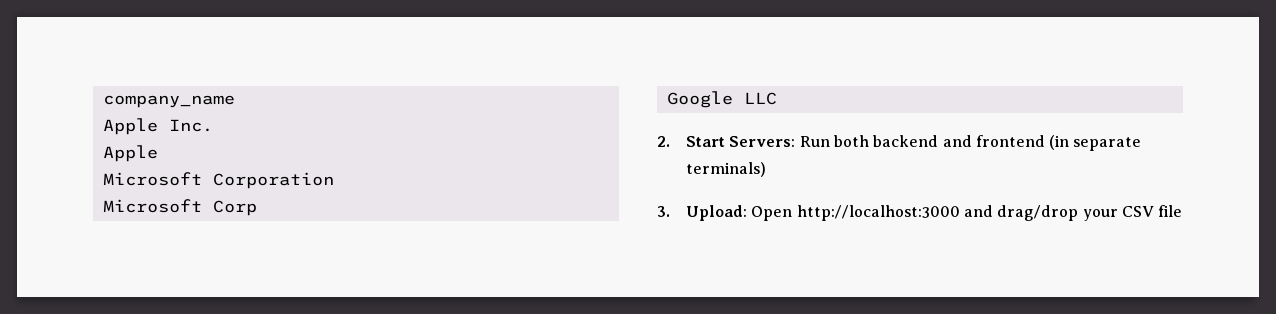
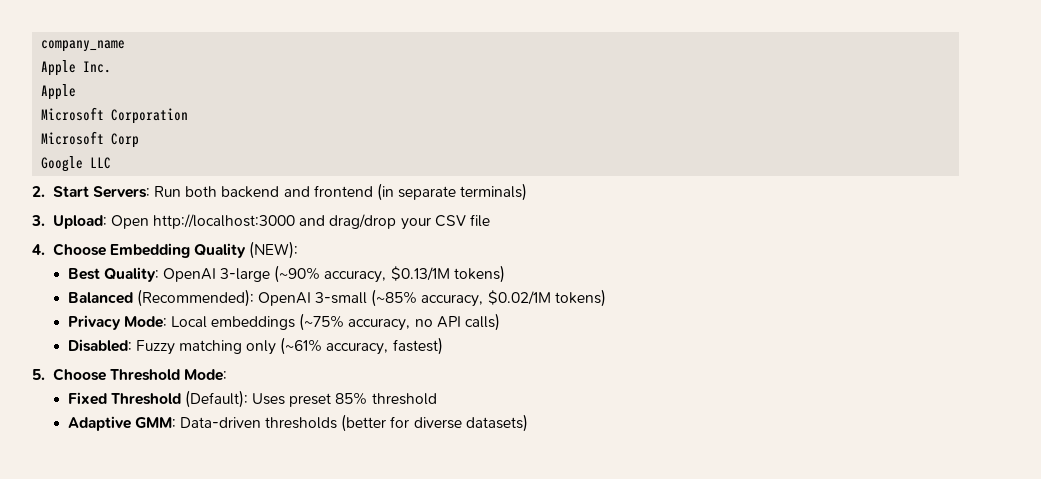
(1183, 211) none -> [32,241,299,259] [67,265,505,283] [67,289,606,307] [67,313,501,331] [67,337,443,355] [32,368,228,381] [67,390,437,408] [67,414,528,432] // 4. Choose Embedding Quality (NEW): // Best Quality: OpenAI 3-large (~90% accuracy, $0.13/1M tokens) // Balanced (Recommended): OpenAI 3-small (~85% accuracy, $0.02/1M tokens) // Privacy Mode: Local embeddings (~75% accuracy, no API calls) // Disabled: Fuzzy matching only (~61% accuracy, fastest) // 5. Choose Threshold Mode: // Fixed Threshold (Default): Uses preset 85% threshold // Adaptive GMM: Data-driven thresholds (better for diverse datasets)

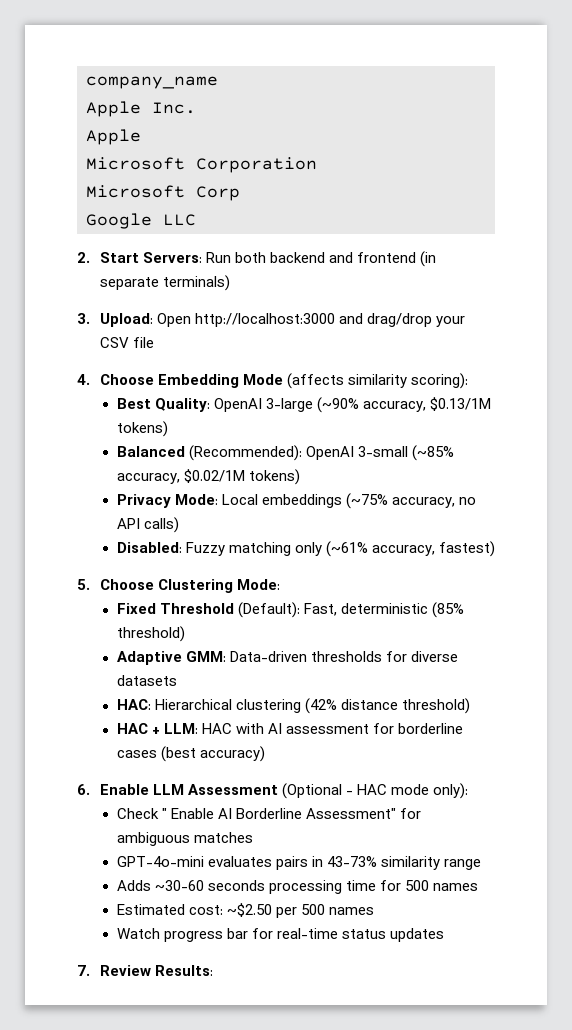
[194,241,299,259] Quality (NEW): -> [243,373,469,389] Mode (affects similarity scoring):
[109,369,180,381] Threshold -> [158,579,234,593] Clustering
[252,392,437,407] Uses preset 85% threshold -> [303,602,464,618] [116,626,185,642] Fast, deterministic (85% threshold)
[341,414,387,432] (better -> (382, 656) none
[465,414,528,432] datasets) -> [116,675,177,686] [116,698,470,714] [116,723,463,734] [116,746,265,762] [77,783,469,799] [116,808,421,819] [116,832,253,846] [116,856,481,870] [116,880,478,894] [116,903,374,918] [116,928,444,942] [77,965,214,976] datasets // HAC: Hierarchical clustering (42% distance threshold) // HAC + LLM: HAC with AI assessment for borderline cases (best accuracy) // 6. Enable LLM Assessment (Optional - HAC mode only): // Check " Enable AI Borderline Assessment" for ambiguous matches // GPT-4o-mini evaluates pairs in 43-73% similarity range // Adds ~30-60 seconds processing time for 500 names // Estimated cost: ~$2.50 per 500 names // Watch progress bar for real-time status updates // 7. Review Results:

